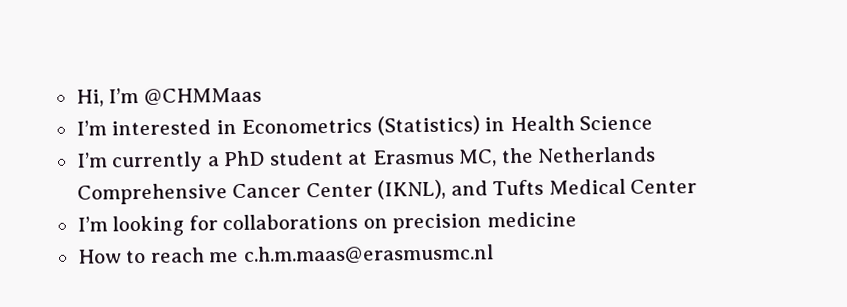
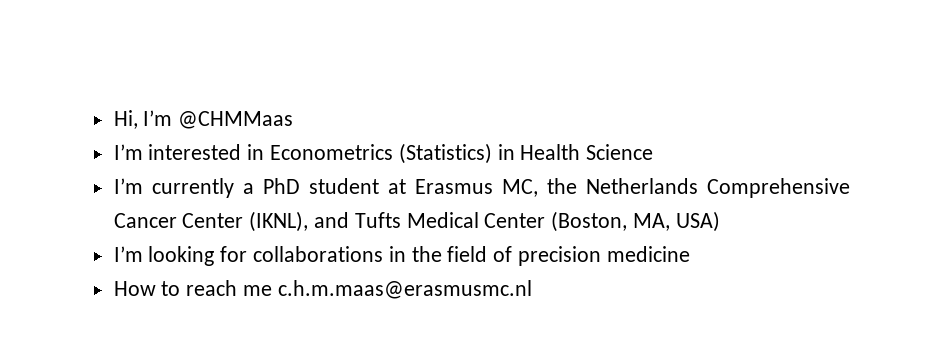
(698, 186) none -> [551,211,720,232] (Boston, MA, USA)
[362,218,388,229] on -> [388,246,513,262] in the field of

